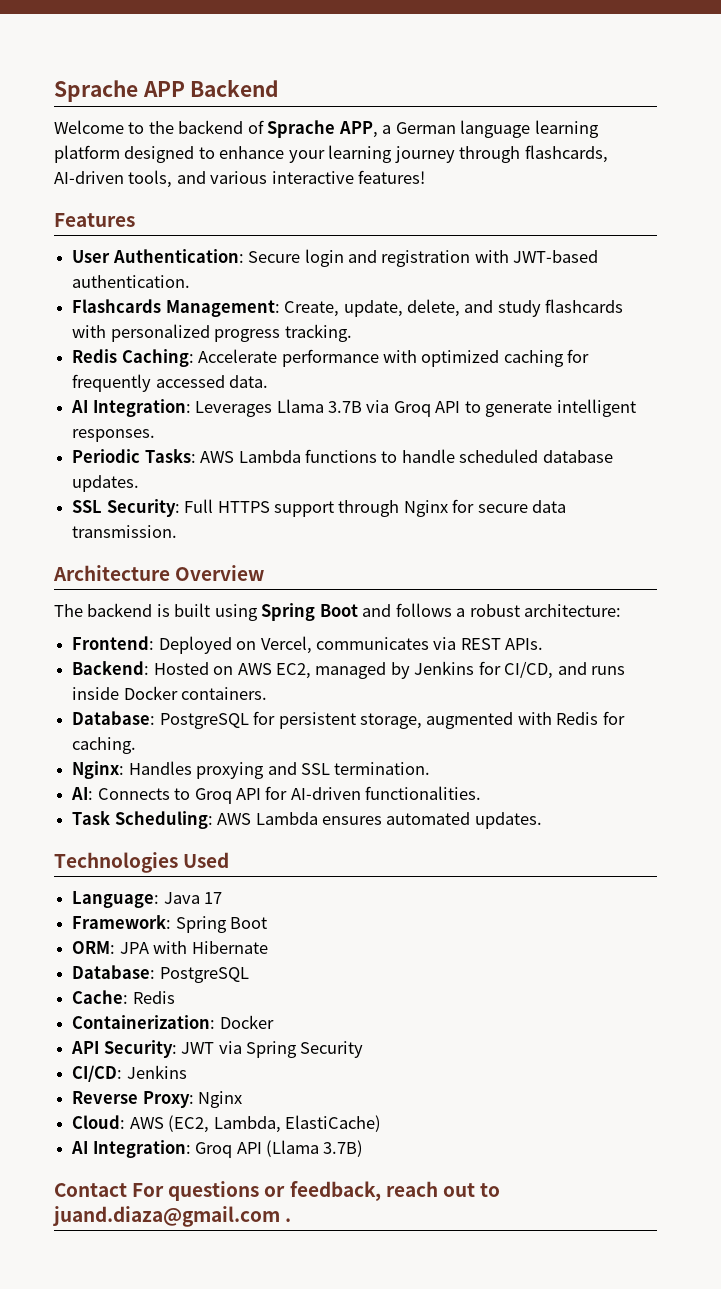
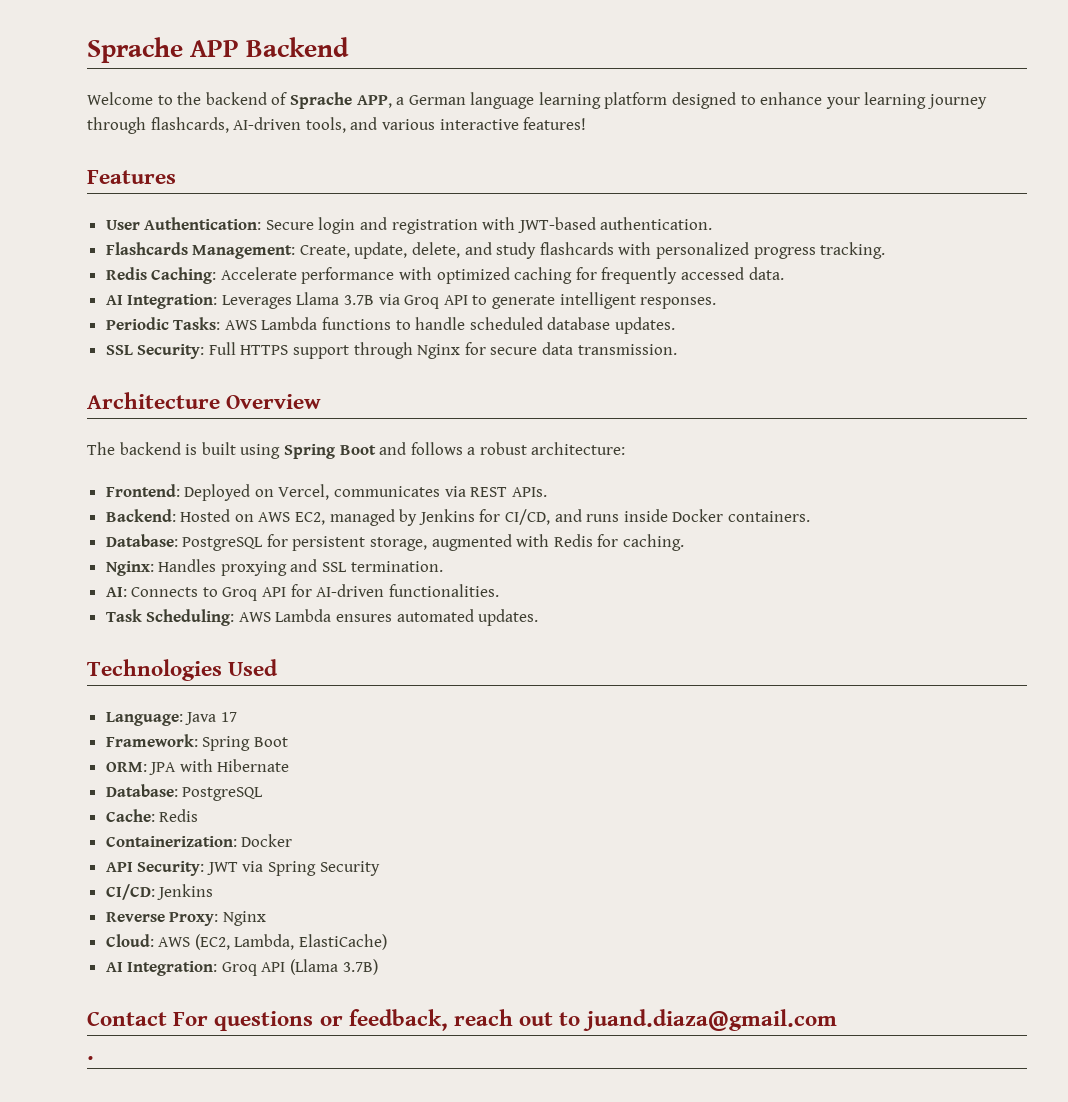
(280, 1216) none -> (837, 1020) //

